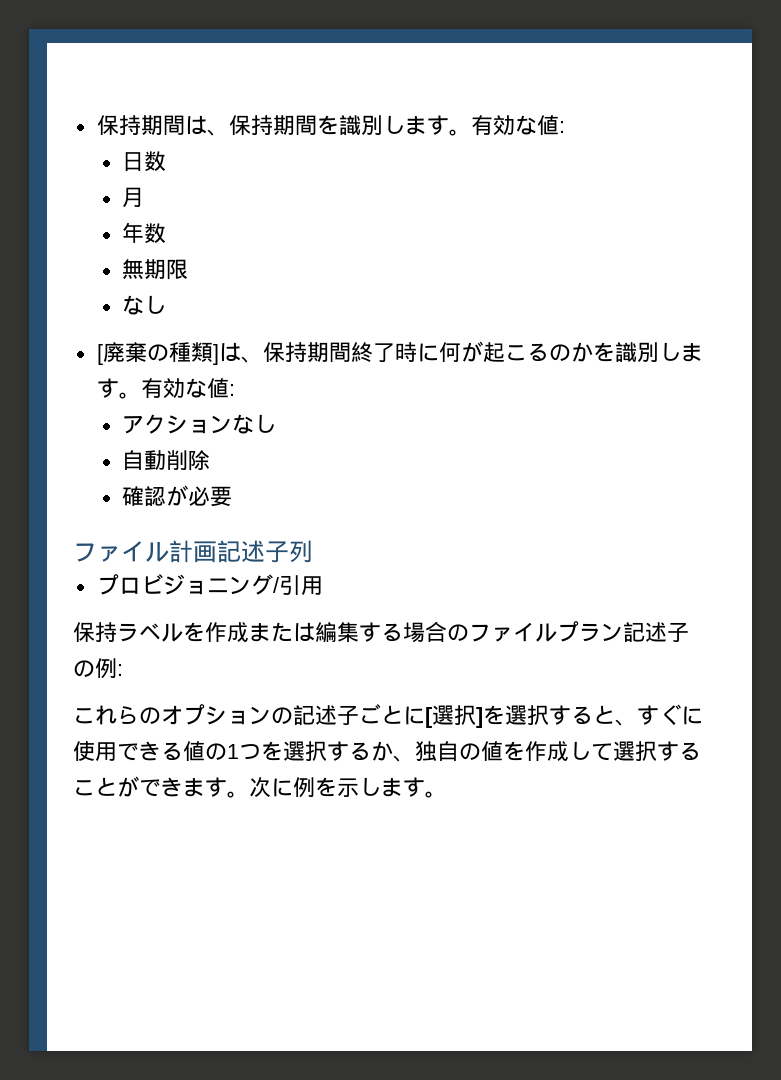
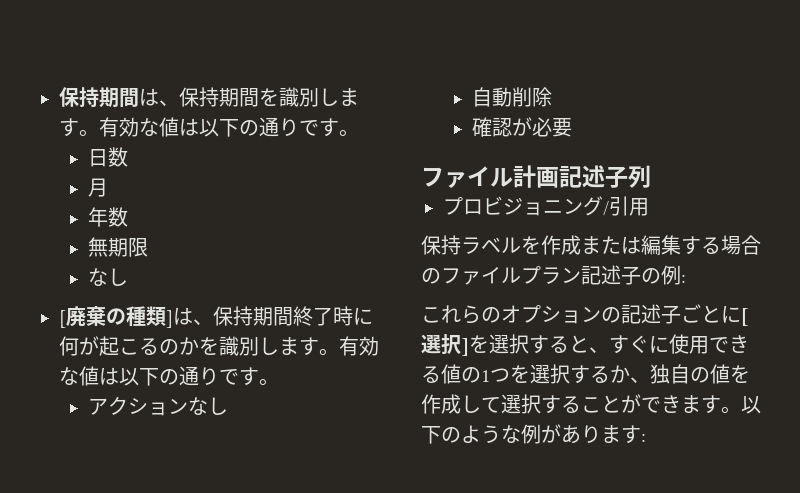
[558,121,565,133] : -> [179,117,359,137] は以下の通りです。
[228,384,235,396] : -> [99,366,279,386] は以下の通りです。
[249,777,447,798] 次に例を示します。 -> [741,396,761,414] [421,424,646,444] 以下のような例があります:

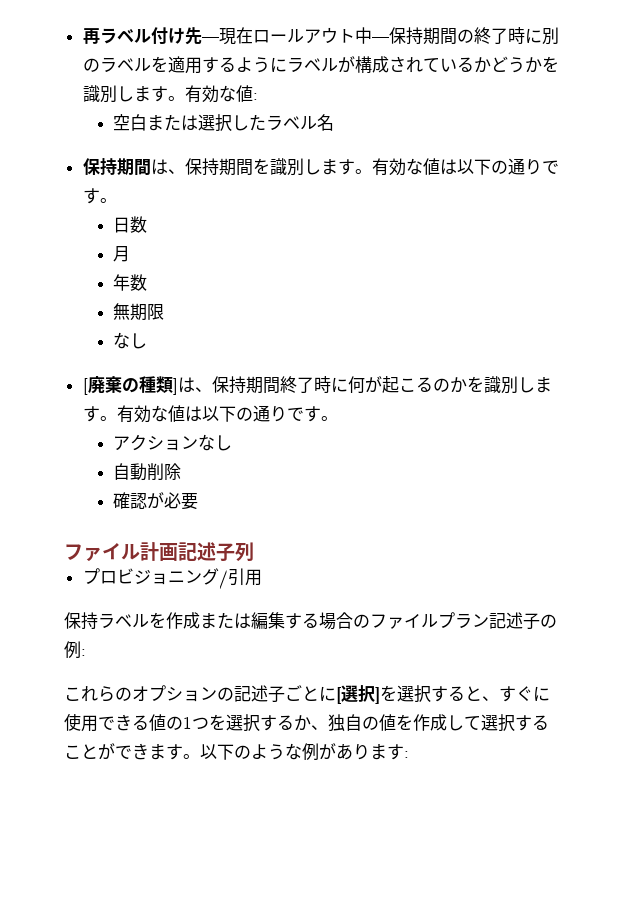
(59, 97) none -> [82,27,559,45] [82,56,559,74] [82,85,258,103] [113,114,335,132] 再ラベル付け先—現在ロールアウト中—保持期間の終了時に別のラベルを適用するようにラベルが構成されているかどうかを識別します。有効な値: // 空白または選択したラベル名 //

